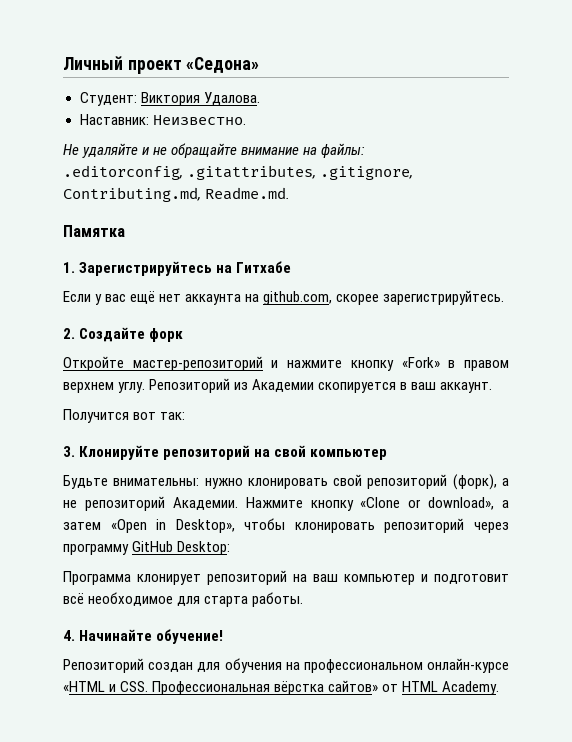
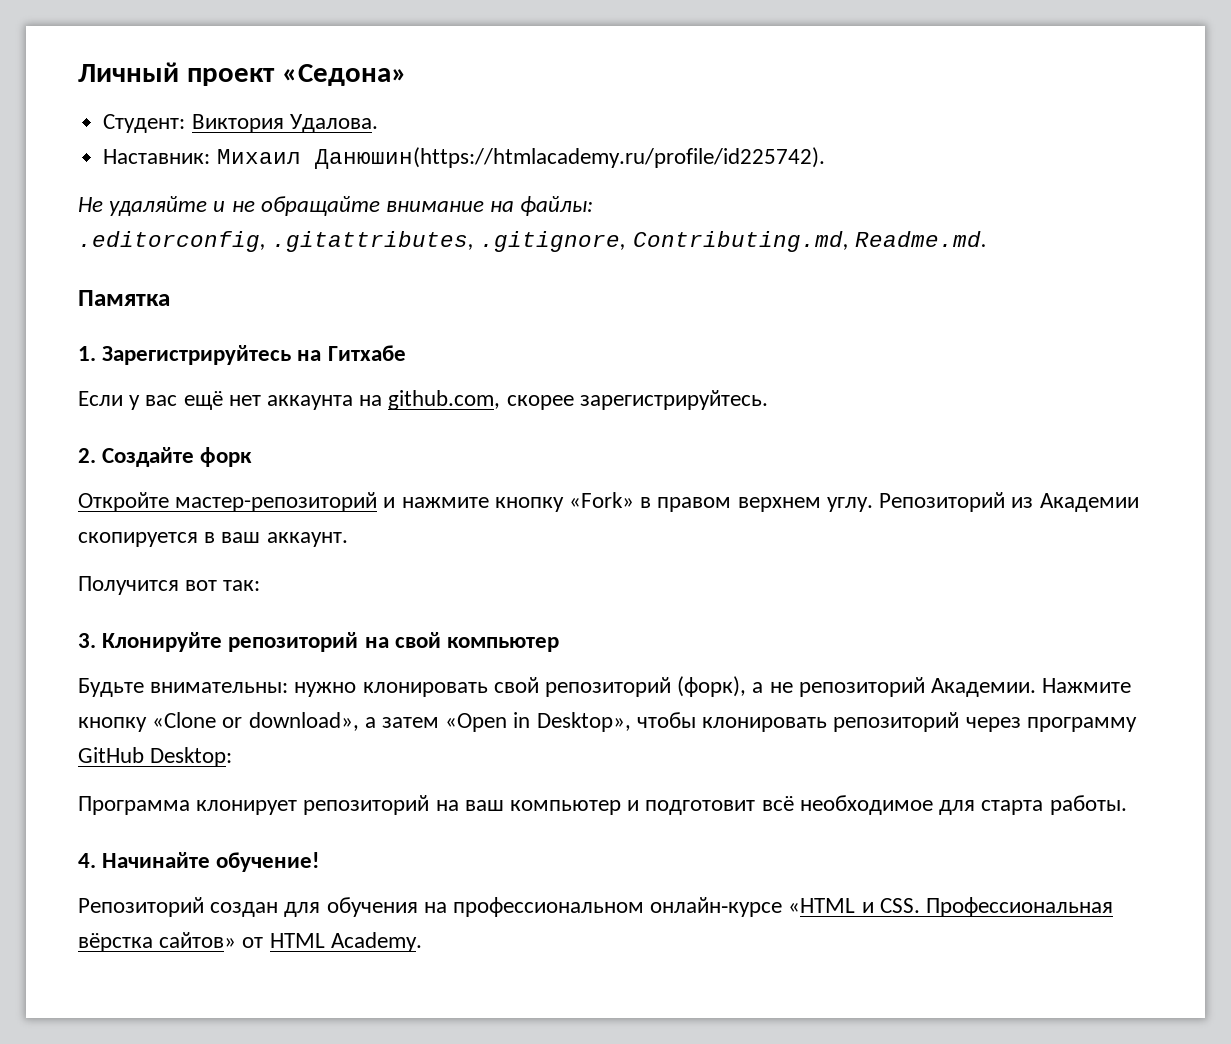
[152,115,246,125] Неизвестно. -> [216,147,825,169] Михаил Данюшин(https://htmlacademy.ru/profile/id225742).

